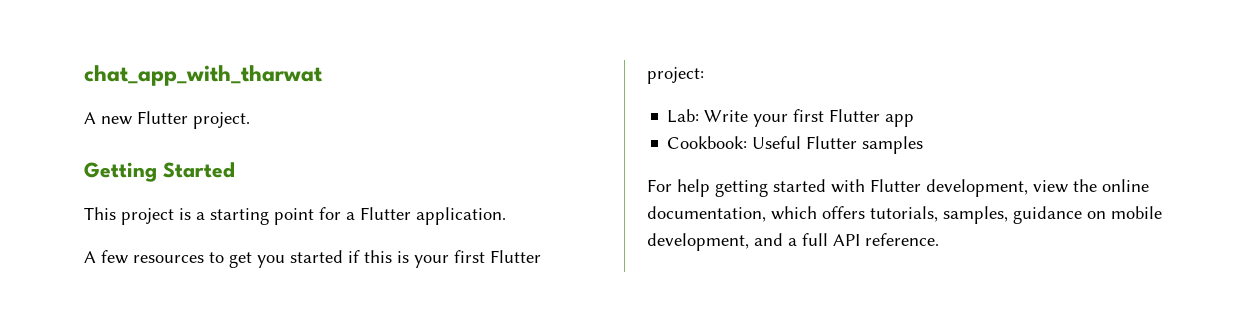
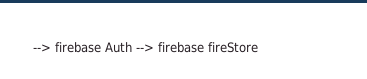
[84,65,322,86] [84,111,250,129] [84,162,235,182] [84,207,506,225] [84,250,541,268] [647,67,704,84] [667,109,915,127] [667,136,924,154] [647,179,1149,197] [647,206,1162,224] [647,233,939,251] chat_app_with_tharwat // A new Flutter project. // Getting Started // This project is a starting point for a Flutter application. // A few resources to get you started if this is your first Flutter project: // Lab: Write your first Flutter app // Cookbook: Useful Flutter samples // For help getting started with Flutter development, view the online documentation, which offers tutorials, samples, guidance on mobile development, and a full API reference. -> [33,42,258,53] --> firebase Auth --> firebase fireStore

